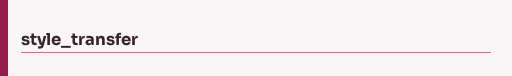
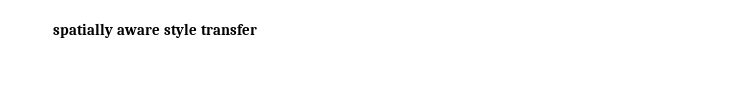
[21,32,138,49] style_transfer -> [53,23,258,38] spatially aware style transfer

